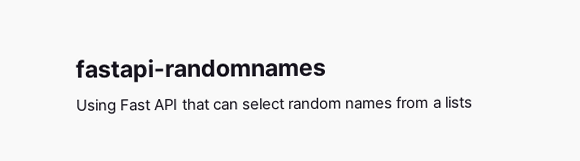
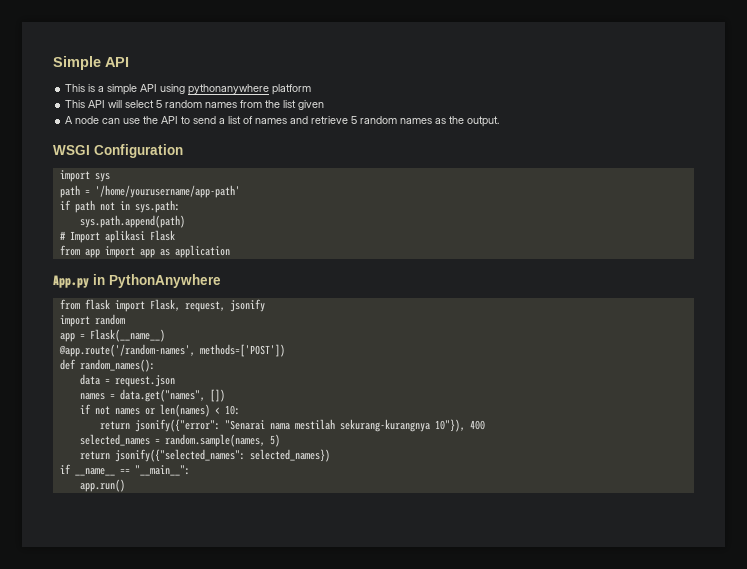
[75,57,327,83] [76,95,473,115] fastapi-randomnames // Using Fast API that can select random names from a lists -> [53,56,129,70] [65,84,312,95] [65,100,325,110] [65,116,500,127] [53,144,183,158] [59,170,110,182] [59,185,240,198] [59,200,180,213] [79,215,185,228] [59,230,175,243] [59,245,230,258] [53,274,221,288] [59,299,265,312] [59,314,125,327] [59,329,165,342] [58,344,285,357] [59,359,155,372] [79,374,175,387] [79,389,225,402] [79,404,240,417] [99,419,485,432] [79,434,280,447] [79,449,330,462] [59,464,190,476] [79,479,125,492] Simple API // This is a simple API using pythonanywhere platform // This API will select 5 random names from the list given // A node can use the API to send a list of names and retrieve 5 random names as the output. // WSGI Configuration // import sys // path = '/home/yourusername/app-path' // if path not in sys.path: // sys.path.append(path) // # Import aplikasi Flask // from app import app as application // App.py in PythonAnywhere // from flask import Flask, request, jsonify // import random // app = Flask(__name__) // @app.route('/random-names', methods=['POST']) // def random_names(): // data = request.json // names = data.get("names", []) // if not names or len(names) < 10: // return jsonify({"error": "Senarai nama mestilah sekurang-kurangnya 10"}), 400 // selected_names = random.sample(names, 5) // return jsonify({"selected_names": selected_names}) // if __name__ == "__main__": // app.run()

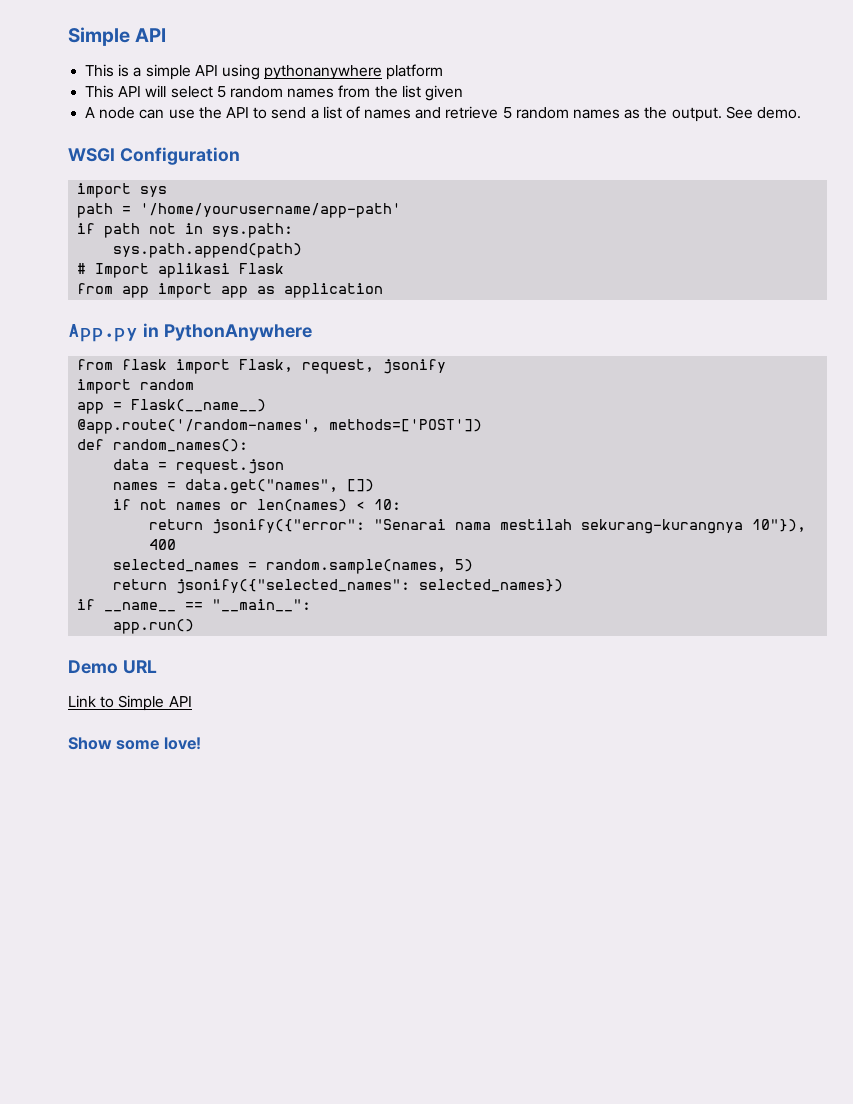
(500, 121) none -> [725,106,801,119] See demo.
(125, 485) none -> [68,660,157,674] [68,695,192,711] [68,737,201,750] // Demo URL // Link to Simple API // Show some love!

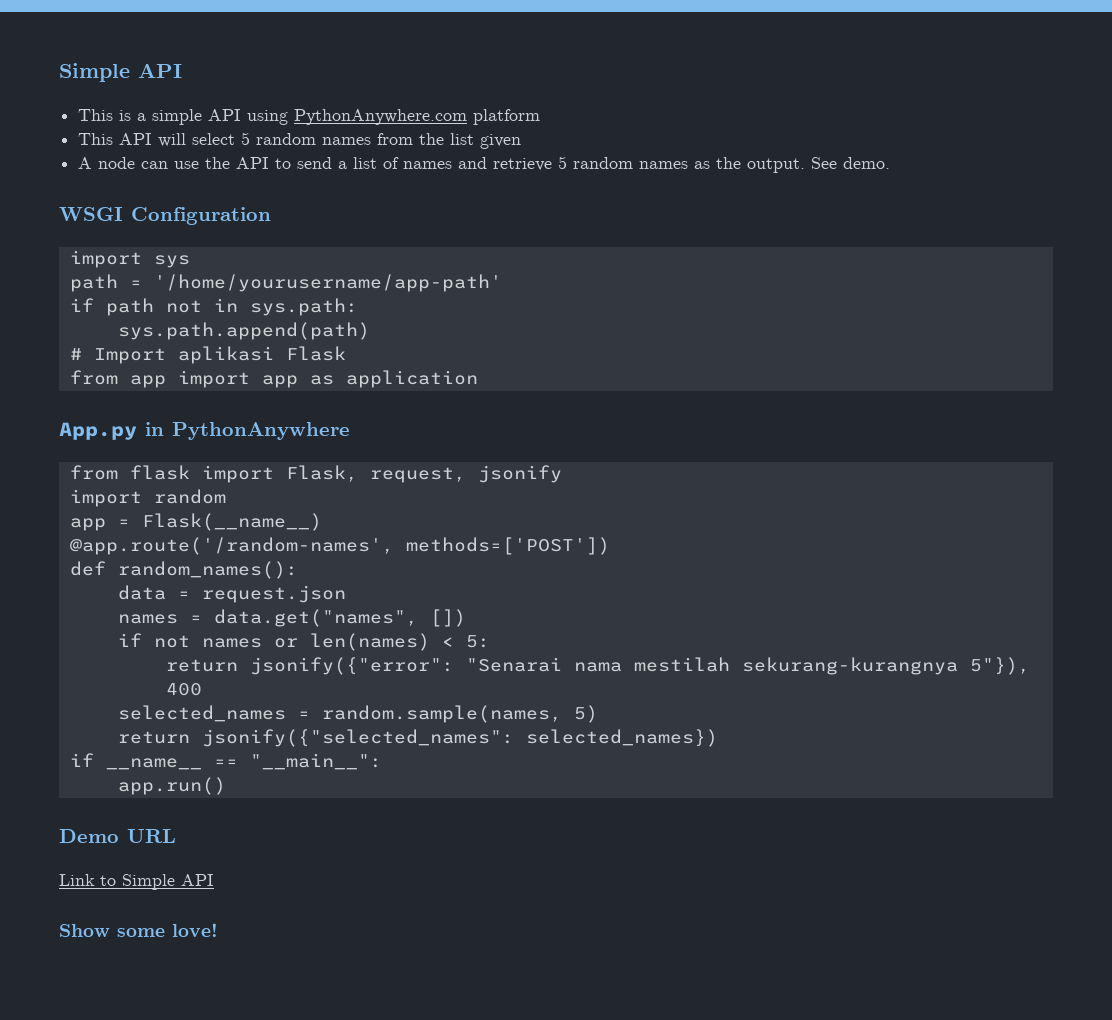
[264,65,383,80] pythonanywhere -> [294,109,468,125] PythonAnywhere.com
[374,499,402,510] 10: -> [465,635,490,648] 5:
[752,519,807,532] 10"}), -> [969,657,1030,675] 5"}),

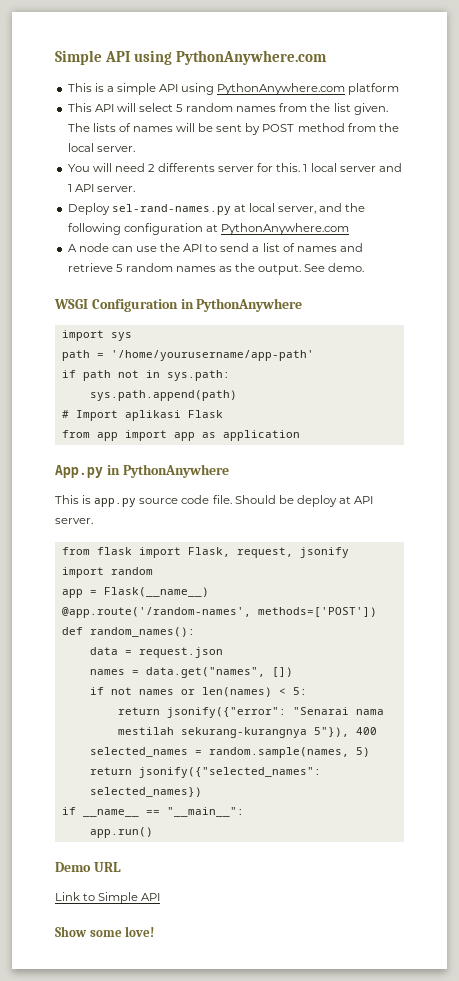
[59,63,182,82] Simple API -> [55,50,328,65] Simple API using PythonAnywhere.com
[480,134,522,149] given -> [353,103,388,115] [67,123,399,135] [67,143,135,152] [67,163,402,172] [67,184,135,192] [67,203,366,215] [67,223,349,235] given. The lists of names will be sent by POST method from the local server. // You will need 2 differents server for this. 1 local server and 1 API server. // Deploy sel-rand-names.py at local server, and the following configuration at PythonAnywhere.com
(271, 216) none -> [180,298,303,312] in PythonAnywhere
(350, 431) none -> [55,495,374,507] [55,518,93,524] // This is app.py source code file. Should be deploy at API server.

